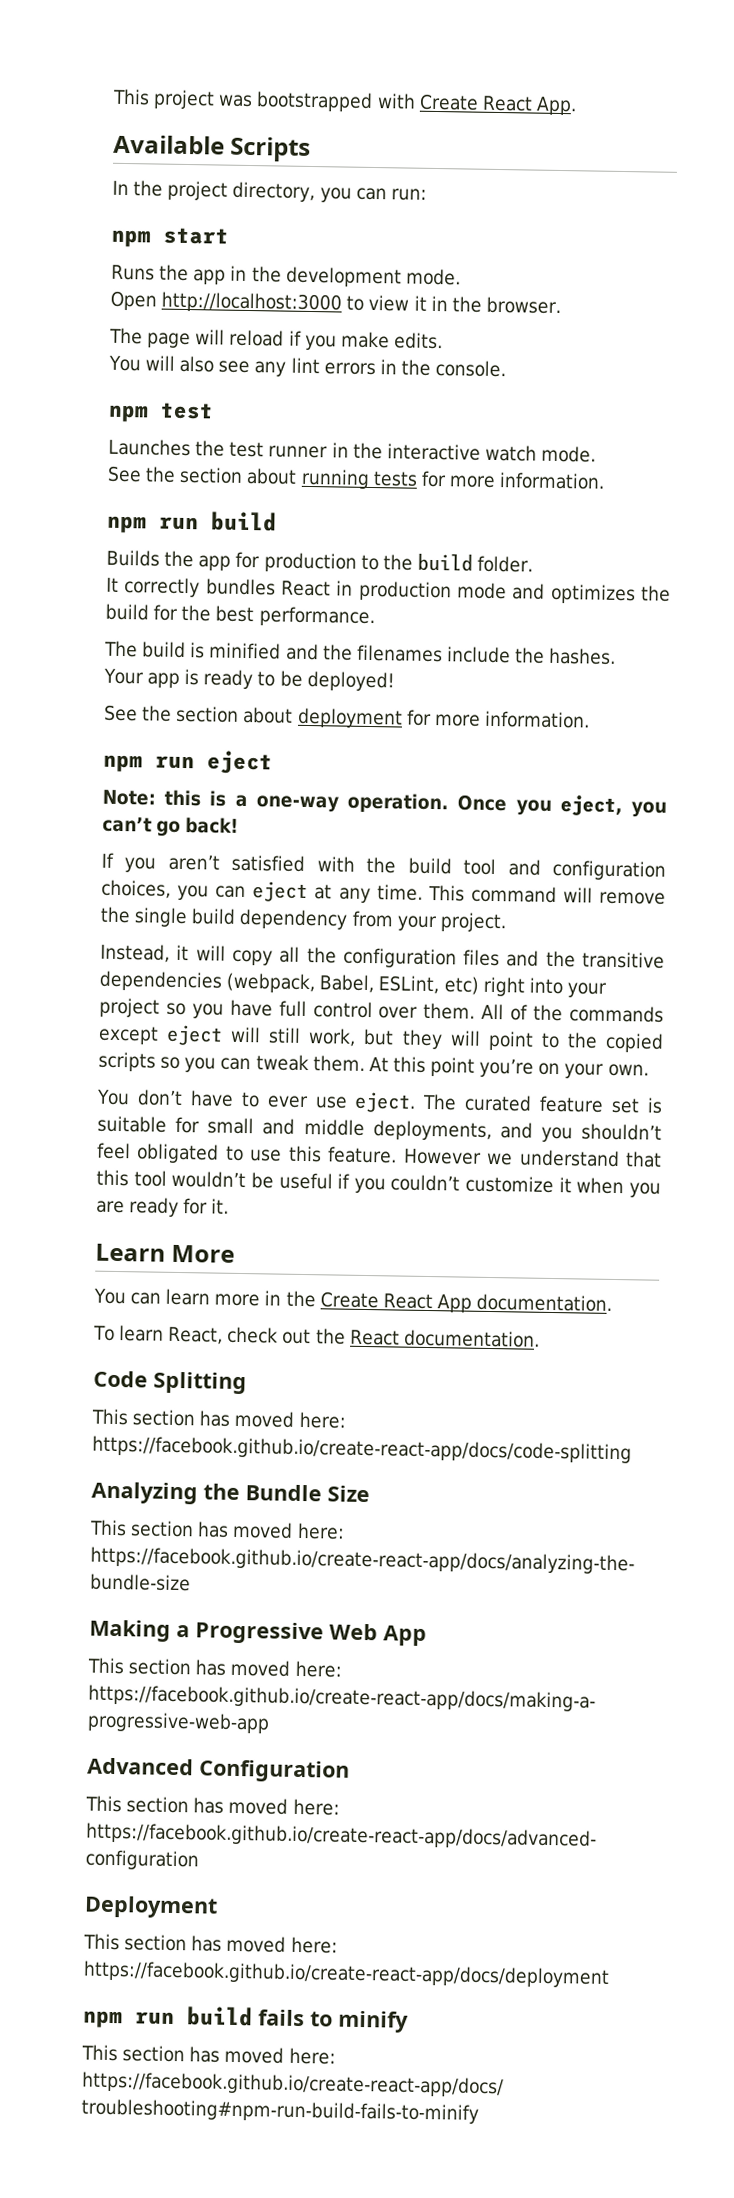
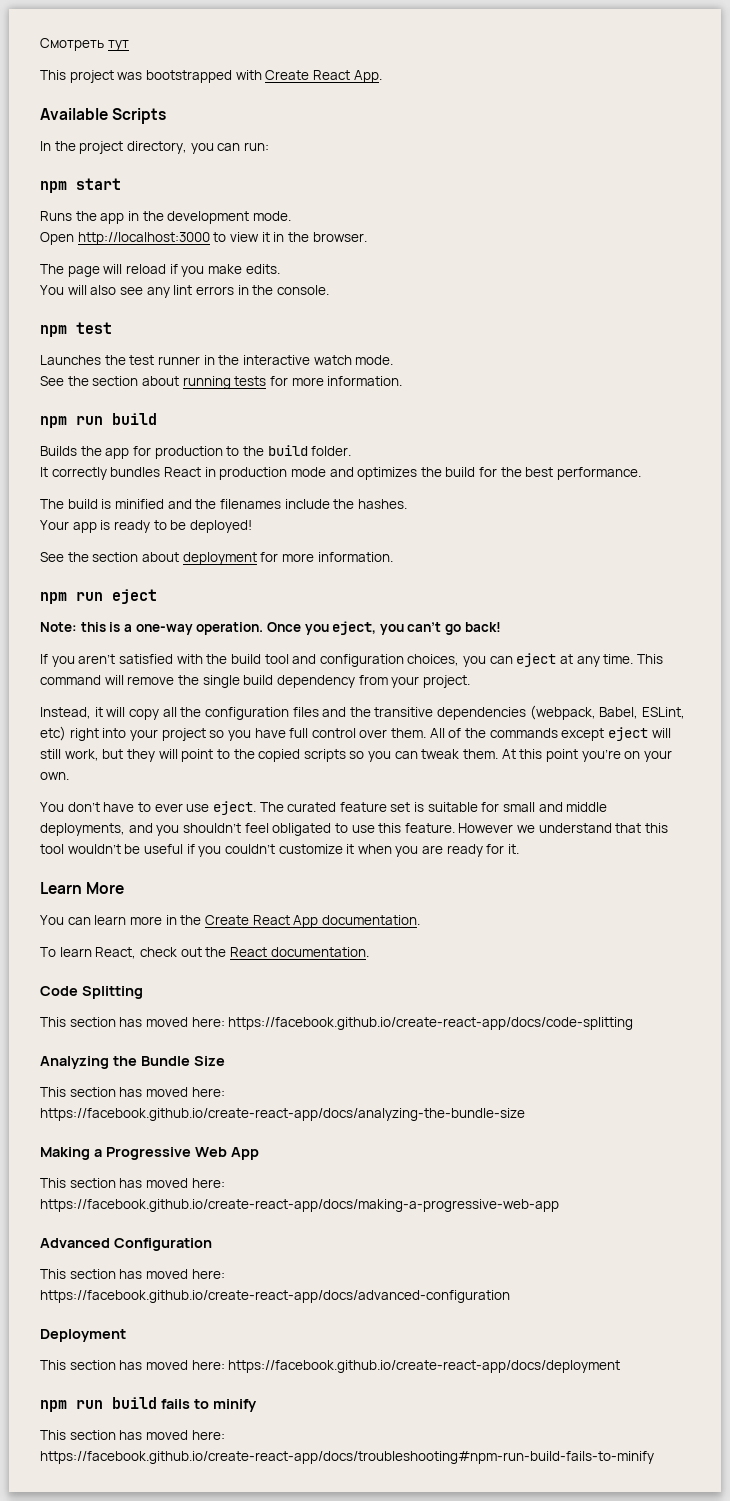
(112, 97) none -> [40,38,129,51] Смотреть тут //

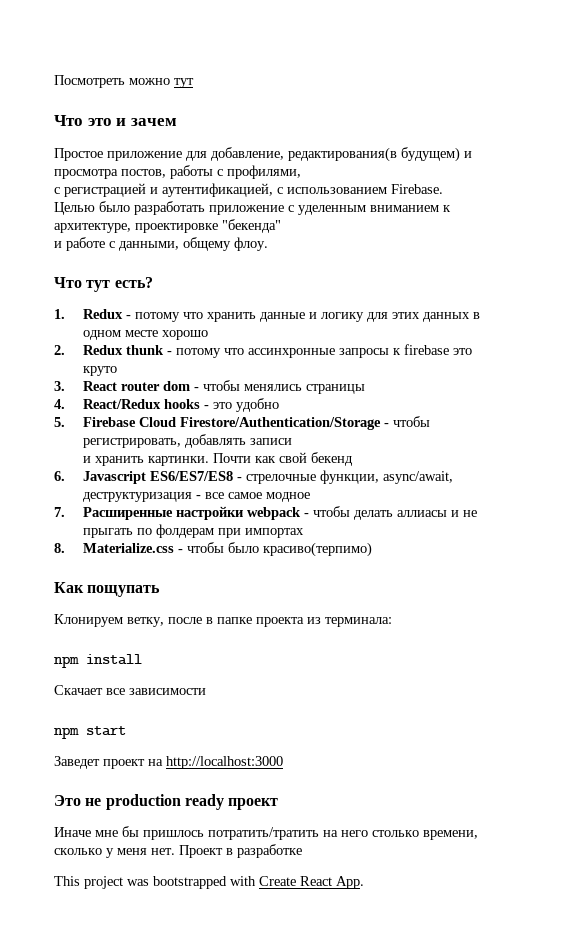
[40,38,129,51] Смотреть тут -> [54,75,194,88] [54,115,177,126] [54,147,472,162] [54,165,301,179] [54,183,443,197] [54,201,451,215] [54,219,281,233] [54,237,268,251] [54,277,153,292] [54,309,480,322] [82,330,208,340] [54,344,472,358] [82,366,117,376] [54,380,365,394] [54,398,279,412] [54,416,430,430] [82,434,292,448] [82,452,353,466] [54,470,453,484] [82,492,310,502] [54,506,477,520] [82,524,304,538] [54,542,372,557] [54,582,161,597] [54,614,392,627] [54,654,142,668] [54,685,206,695] [54,726,126,739] [54,756,283,769] [54,794,279,810] [54,826,478,840] [54,844,302,858] Посмотреть можно тут // Что это и зачем // Простое приложение для добавление, редактирования(в будущем) и просмотра постов, работы с профилями, // с регистрацией и аутентификацией, с использованием Firebase. // Целью было разработать приложение с уделенным вниманием к архитектуре, проектировке "бекенда" // и работе с данными, общему флоу. // Что тут есть? // 1. Redux - потому что хранить данные и логику для этих данных в одном месте хорошо // 2. Redux thunk - потому что ассинхронные запросы к firebase это круто // 3. React router dom - чтобы менялись страницы // 4. React/Redux hooks - это удобно // 5. Firebase Cloud Firestore/Authentication/Storage - чтобы регистрировать, добавлять записи // и хранить картинки. Почти как свой бекенд // 6. Javascript ES6/ES7/ES8 - стрелочные функции, async/await, деструктуризация - все самое модное // 7. Расширенные настройки webpack - чтобы делать аллиасы и не прыгать по фолдерам при импортах // 8. Materialize.css - чтобы было красиво(терпимо) // Как пощупать // Клонируем ветку, после в папке проекта из терминала: // npm install // Скачает все зависимости // npm start // Заведет проект на http://localhost:3000 // Это не production ready проект // Иначе мне бы пришлось потратить/тратить на него столько времени, сколько у меня нет. Проект в разработке
[40,108,167,124] [40,141,269,154] [40,178,121,193] [40,211,291,224] [40,232,367,245] [40,264,280,277] [40,285,329,298] [40,322,112,337] [40,355,394,365] [40,376,403,389] [40,413,157,428] [40,445,352,459] [40,467,642,480] [40,499,407,509] [40,520,252,533] [40,552,393,565] [40,589,157,604] [40,621,501,635] [40,653,663,667] [40,675,470,688] [40,705,686,720] [40,726,671,741] [40,749,672,762] [40,772,69,780] [40,801,608,815] [40,823,669,836] [40,844,520,857] [40,882,125,894] [40,915,420,928] [40,947,369,959] [40,986,143,999] [40,1017,634,1030] [40,1056,225,1069] [40,1087,225,1097] [40,1108,525,1121] [40,1147,259,1160] [40,1178,225,1188] [40,1199,559,1212] [40,1238,212,1251] [40,1269,225,1279] [40,1290,510,1303] [40,1329,126,1342] [40,1360,621,1373] [40,1397,257,1412] [40,1430,225,1440] [40,1451,654,1464] // Available Scripts // In the project directory, you can run: // npm start // Runs the app in the development mode. // Open http://localhost:3000 to view it in the browser. // The page will reload if you make edits. // You will also see any lint errors in the console. // npm test // Launches the test runner in the interactive watch mode. // See the section about running tests for more information. // npm run build // Builds the app for production to the build folder. // It correctly bundles React in production mode and optimizes the build for the best performance. // The build is minified and the filenames include the hashes. // Your app is ready to be deployed! // See the section about deployment for more information. // npm run eject // Note: this is a one-way operation. Once you eject, you can’t go back! // If you aren’t satisfied with the build tool and configuration choices, you can eject at any time. This command will remove the single build dependency from your project. // Instead, it will copy all the configuration files and the transitive dependencies (webpack, Babel, ESLint, etc) right into your project so you have full control over them. All of the commands except eject will still work, but they will point to the copied scripts so you can tweak them. At this point you’re on your own. // You don’t have to ever use eject. The curated feature set is suitable for small and middle deployments, and you shouldn’t feel obligated to use this feature. However we understand that this tool wouldn’t be useful if you couldn’t customize it when you are ready for it. // Learn More // You can learn more in the Create React App documentation. // To learn React, check out the React documentation. // Code Splitting // This section has moved here: https://facebook.github.io/create-react-app/docs/code-splitting // Analyzing the Bundle Size // This section has moved here: https://facebook.github.io/create-react-app/docs/analyzing-the-bundle-size // Making a Progressive Web App // This section has moved here: https://facebook.github.io/create-react-app/docs/making-a-progressive-web-app // Advanced Configuration // This section has moved here: https://facebook.github.io/create-react-app/docs/advanced-configuration // Deployment // This section has moved here: https://facebook.github.io/create-react-app/docs/deployment // npm run build fails to minify // This section has moved here: https://facebook.github.io/create-react-app/docs/troubleshooting#npm-run-build-fails-to-minify -> (364, 882) none

